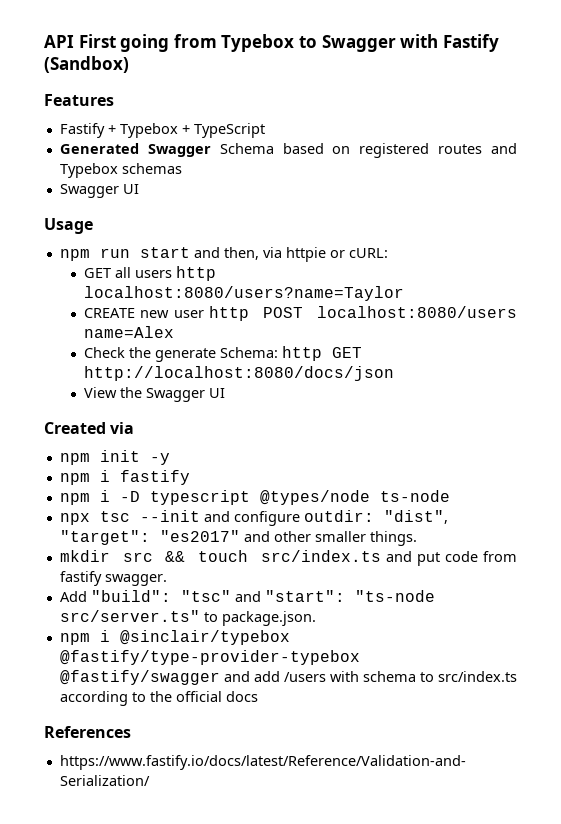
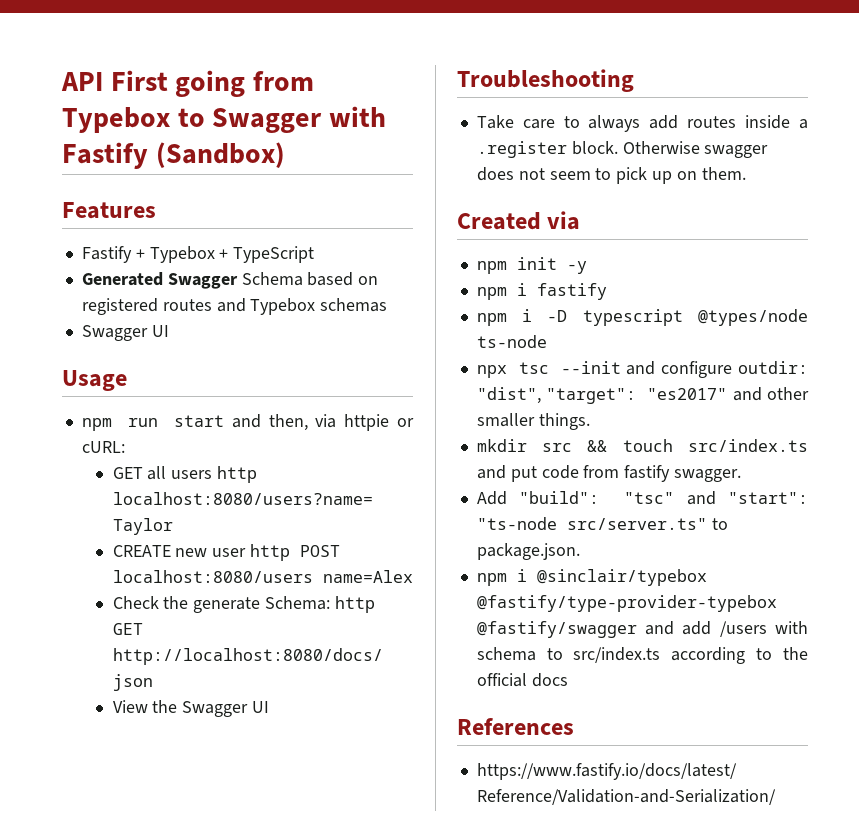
(225, 393) none -> [457,69,634,92] [476,115,808,132] [476,141,769,158] [476,167,746,184] // Troubleshooting // Take care to always add routes inside a .register block. Otherwise swagger does not seem to pick up on them.

